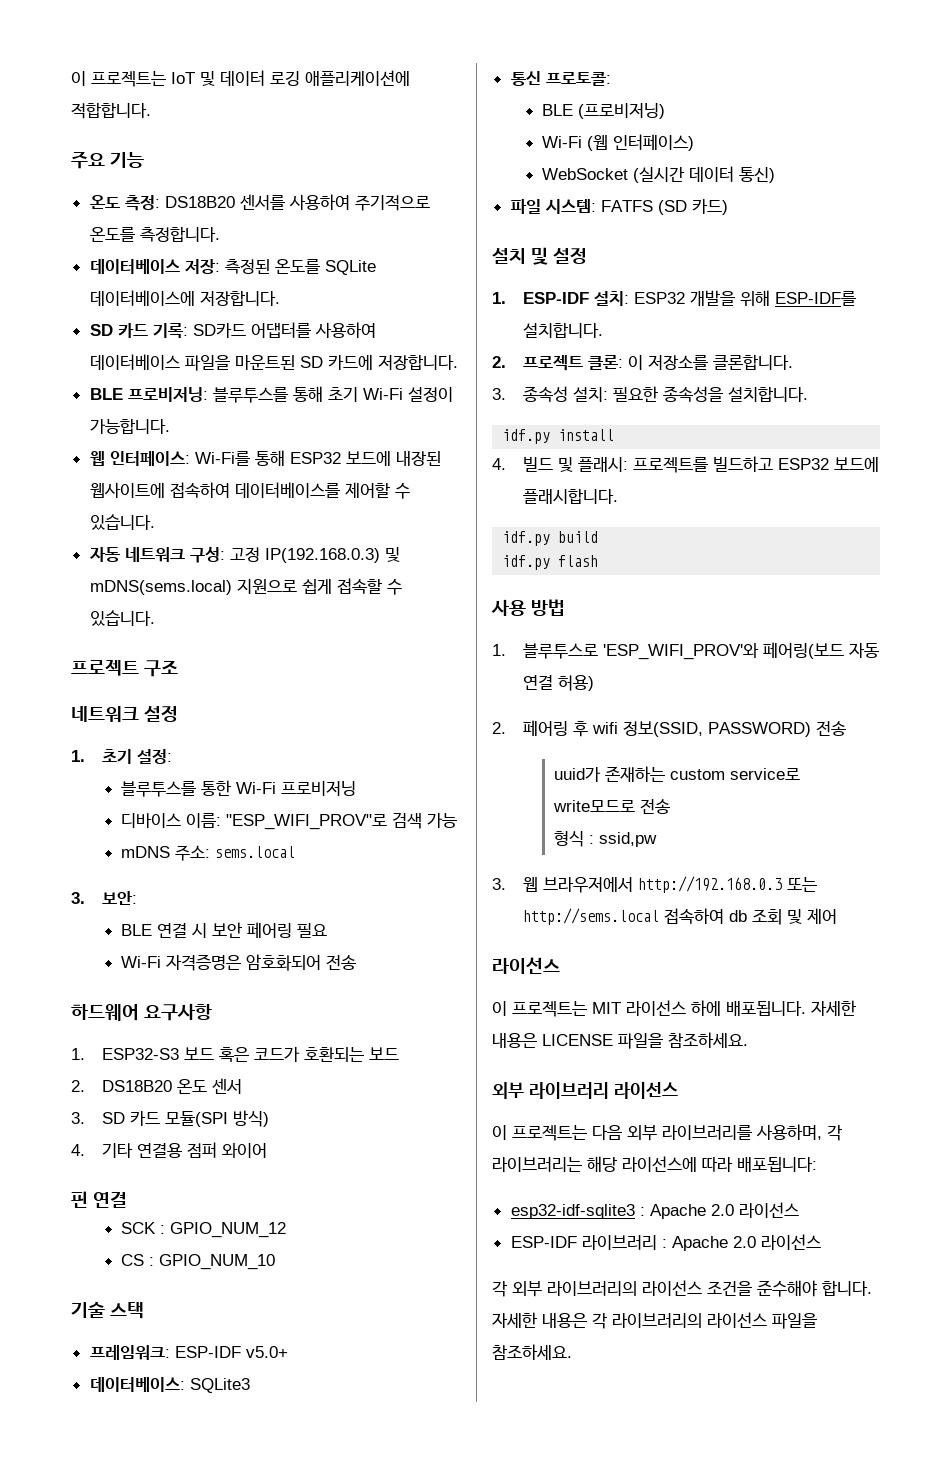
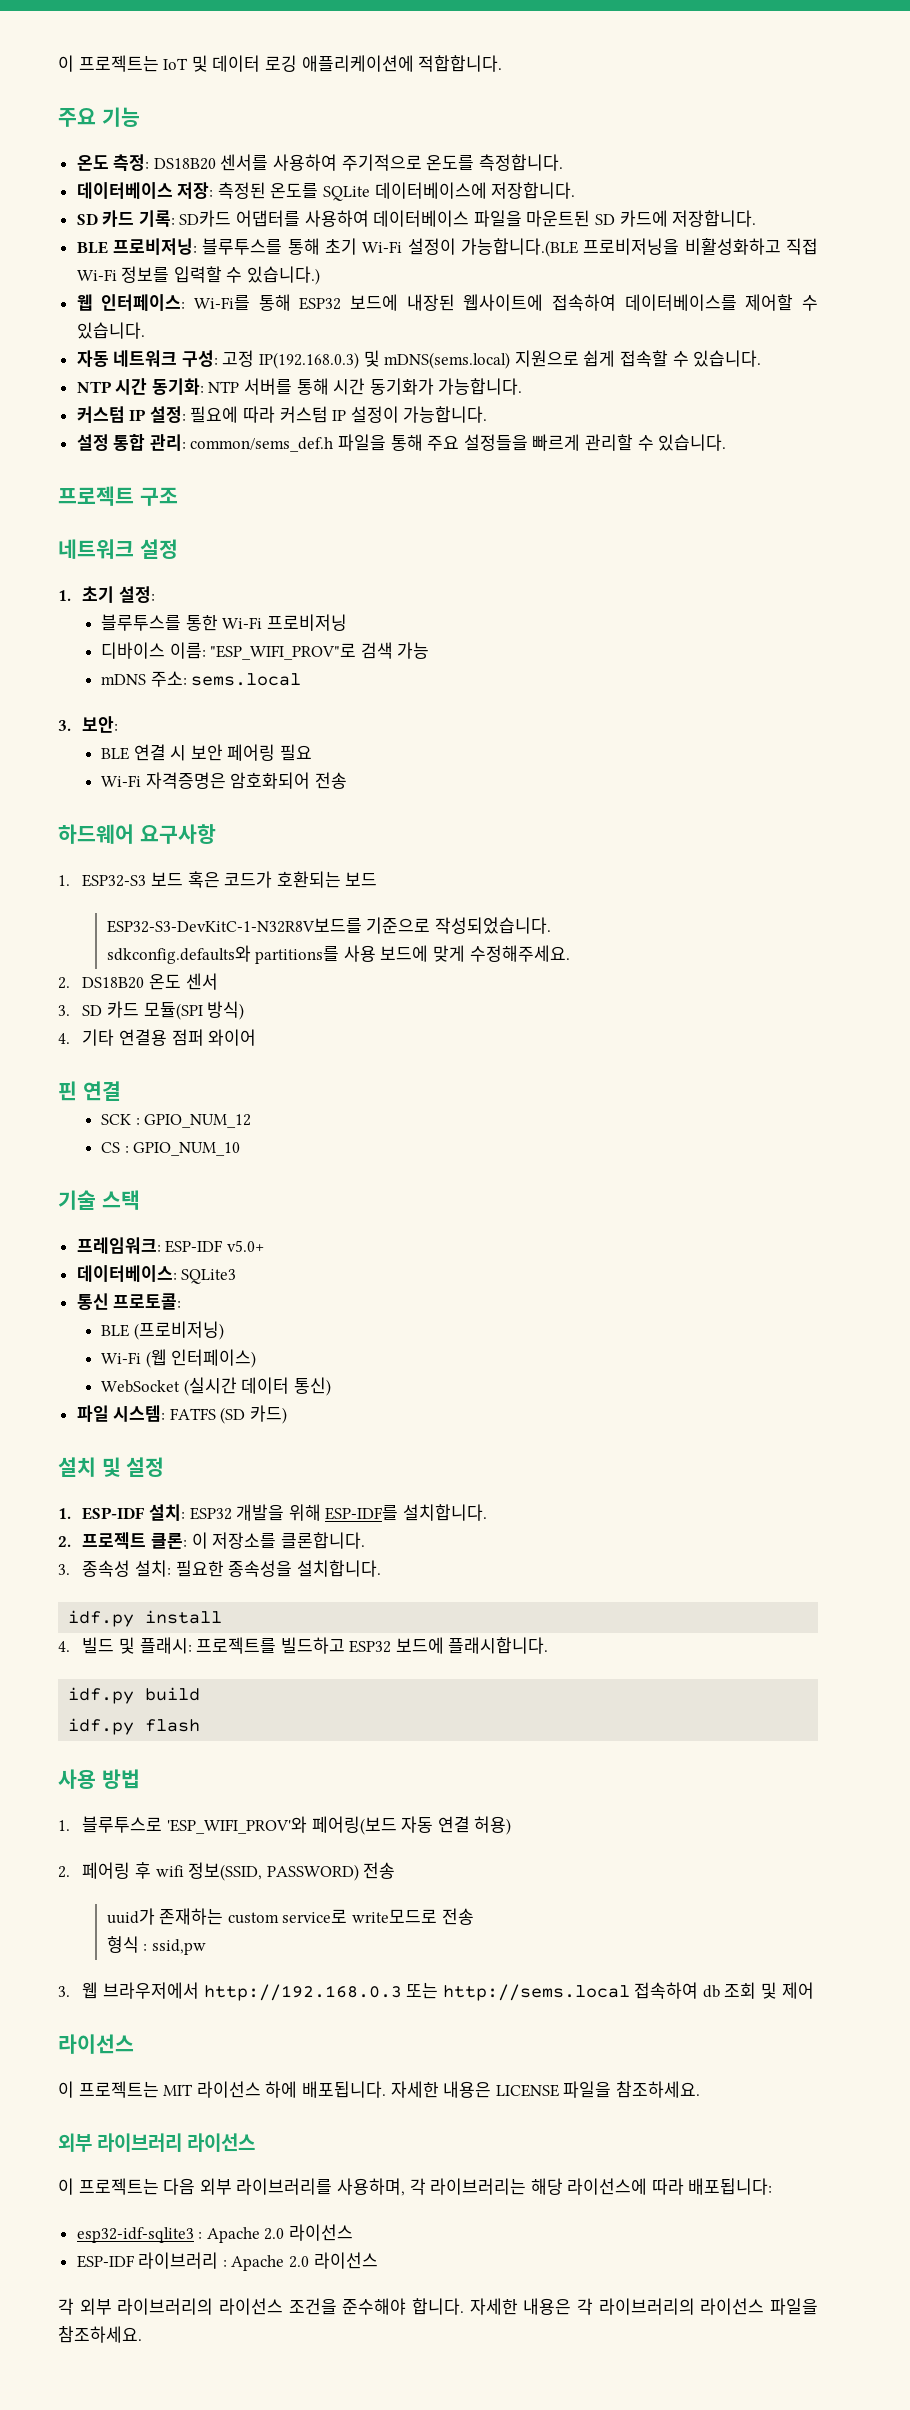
[89,418,170,434] 가능합니다. -> [461,238,818,257] [76,266,321,285] 가능합니다.(BLE 프로비저닝을 비활성화하고 직접 Wi-Fi 정보를 입력할 수 있습니다.)
(155, 618) none -> [76,378,523,395] [76,406,488,423] [76,434,727,452] // NTP 시간 동기화: NTP 서버를 통해 시간 동기화가 가능합니다. // 커스텀 IP 설정: 필요에 따라 커스텀 IP 설정이 가능합니다. // 설정 통합 관리: common/sems_def.h 파일을 통해 주요 설정들을 빠르게 관리할 수 있습니다.
(400, 1053) none -> [106,917,551,934] [106,945,570,964] // ESP32-S3-DevKitC-1-N32R8V보드를 기준으로 작성되었습니다. // sdkconfig.defaults와 partitions를 사용 보드에 맞게 수정해주세요.

